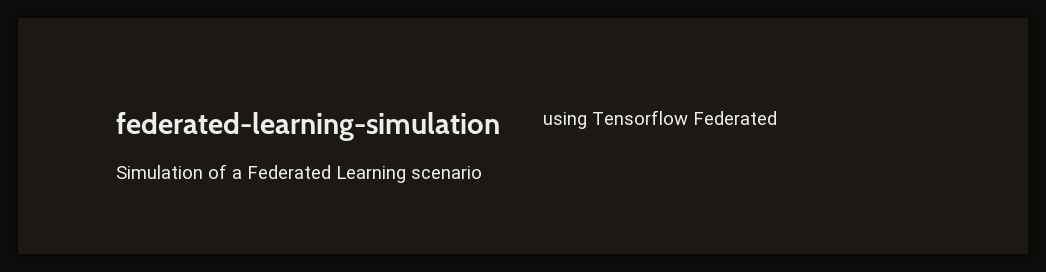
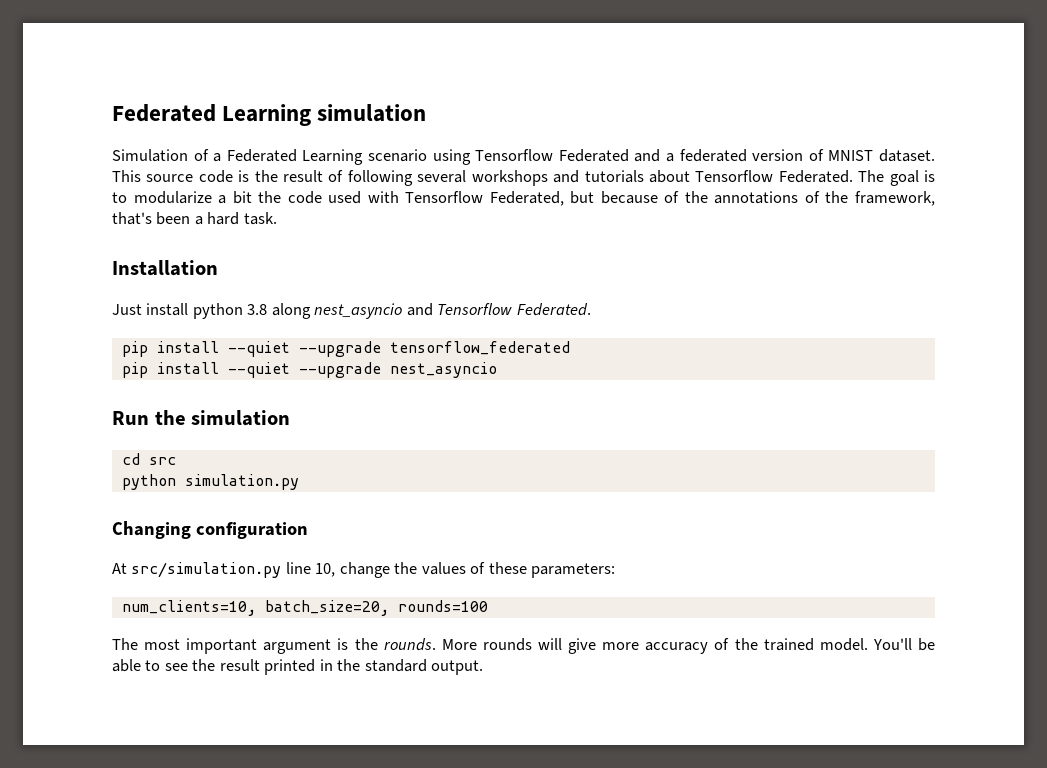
[116,112,500,141] federated-learning-simulation -> [112,104,427,126] Federated Learning simulation
(777, 118) none -> [634,149,936,162] [112,170,935,186] [112,191,935,206] [112,212,277,225] [112,260,218,276] [112,303,591,319] [121,341,570,357] [121,362,497,378] [112,410,291,426] [121,453,176,465] [121,474,299,490] [112,521,308,539] [112,562,616,578] [121,600,488,616] [112,638,935,654] [112,659,484,675] and a federated version of MNIST dataset. This source code is the result of following several workshops and tutorials about Tensorflow Federated. The goal is to modularize a bit the code used with Tensorflow Federated, but because of the annotations of the framework, that's been a hard task. // Installation // Just install python 3.8 along nest_asyncio and Tensorflow Federated. // pip install --quiet --upgrade tensorflow_federated // pip install --quiet --upgrade nest_asyncio // Run the simulation // cd src // python simulation.py // Changing configuration // At src/simulation.py line 10, change the values of these parameters: // num_clients=10, batch_size=20, rounds=100 // The most important argument is the rounds. More rounds will give more accuracy of the trained model. You'll be able to see the result printed in the standard output.

